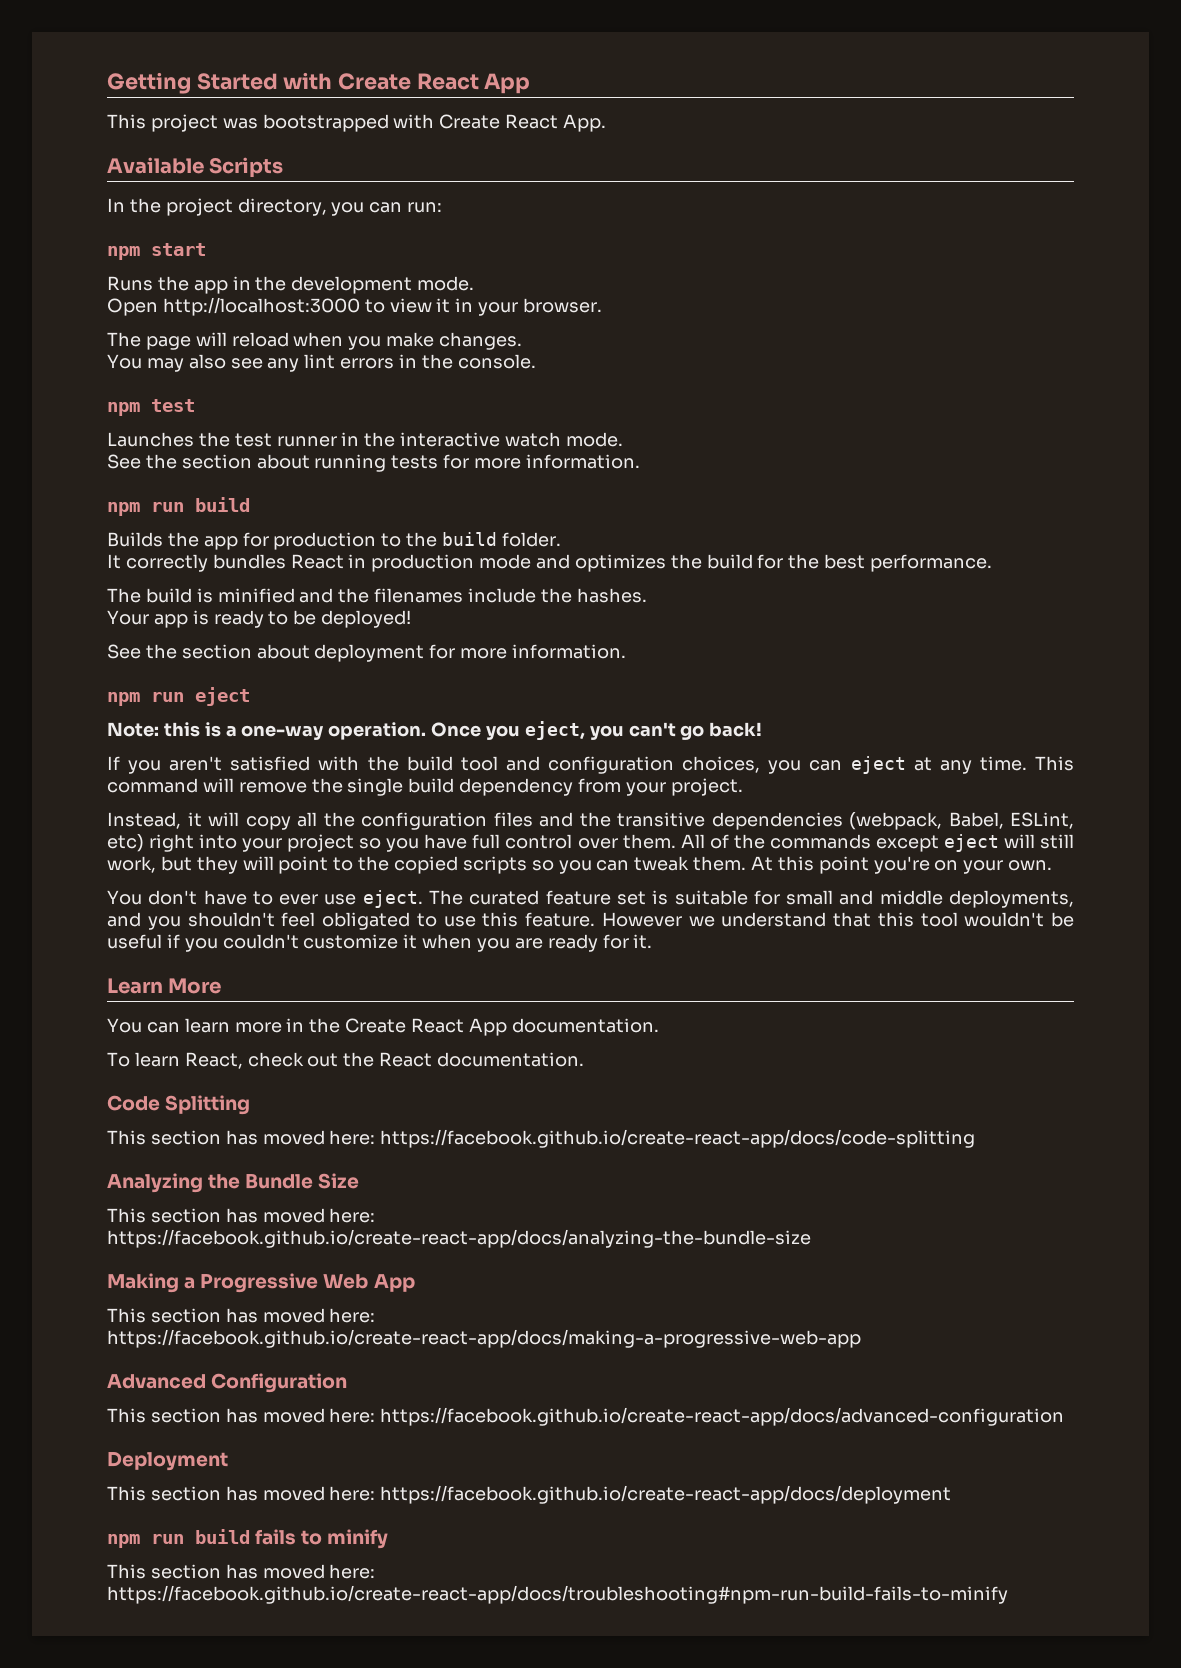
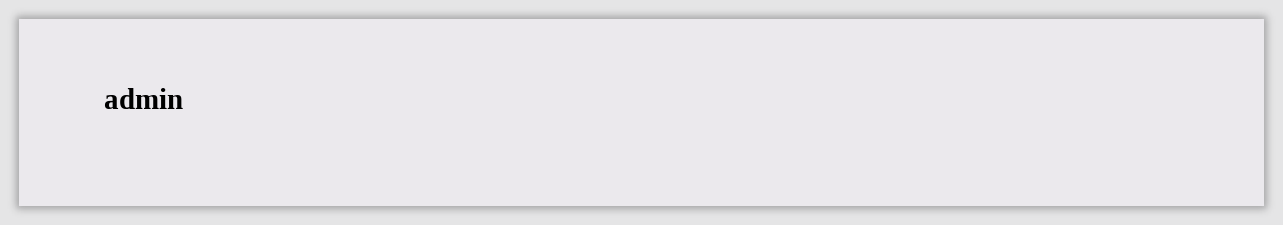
[107,72,531,94] [107,114,607,132] [107,157,284,178] [107,198,443,216] [107,243,206,260] [107,276,475,294] [107,297,603,316] [107,332,523,350] [107,354,536,372] [107,399,195,416] [107,432,623,447] [107,454,640,472] [107,497,250,516] [107,532,561,550] [107,554,993,572] [107,588,647,603] [107,610,412,628] [107,644,627,662] [107,687,250,706] [107,721,763,740] [107,756,1074,774] [107,778,743,796] [107,812,1074,830] [107,834,1074,852] [107,856,1053,874] [107,890,1074,908] [107,912,1074,930] [107,934,653,952] [107,978,222,994] [107,1018,659,1036] [107,1052,585,1069] [107,1095,251,1115] [107,1129,976,1148] [107,1173,360,1193] [107,1208,376,1223] [107,1229,811,1248] [107,1273,415,1293] [107,1308,376,1323] [107,1329,861,1348] [107,1373,348,1393] [107,1407,1065,1426] [107,1452,228,1471] [107,1485,952,1504] [107,1529,389,1549] [107,1564,376,1579] [107,1585,1008,1604] Getting Started with Create React App // This project was bootstrapped with Create React App. // Available Scripts // In the project directory, you can run: // npm start // Runs the app in the development mode. // Open http://localhost:3000 to view it in your browser. // The page will reload when you make changes. // You may also see any lint errors in the console. // npm test // Launches the test runner in the interactive watch mode. // See the section about running tests for more information. // npm run build // Builds the app for production to the build folder. // It correctly bundles React in production mode and optimizes the build for the best performance. // The build is minified and the filenames include the hashes. // Your app is ready to be deployed! // See the section about deployment for more information. // npm run eject // Note: this is a one-way operation. Once you eject, you can't go back! // If you aren't satisfied with the build tool and configuration choices, you can eject at any time. This command will remove the single build dependency from your project. // Instead, it will copy all the configuration files and the transitive dependencies (webpack, Babel, ESLint, etc) right into your project so you have full control over them. All of the commands except eject will still work, but they will point to the copied scripts so you can tweak them. At this point you're on your own. // You don't have to ever use eject. The curated feature set is suitable for small and middle deployments, and you shouldn't feel obligated to use this feature. However we understand that this tool wouldn't be useful if you couldn't customize it when you are ready for it. // Learn More // You can learn more in the Create React App documentation. // To learn React, check out the React documentation. // Code Splitting // This section has moved here: https://facebook.github.io/create-react-app/docs/code-splitting // Analyzing the Bundle Size // This section has moved here: https://facebook.github.io/create-react-app/docs/analyzing-the-bundle-size // Making a Progressive Web App // This section has moved here: https://facebook.github.io/create-react-app/docs/making-a-progressive-web-app // Advanced Configuration // This section has moved here: https://facebook.github.io/create-react-app/docs/advanced-configuration // Deployment // This section has moved here: https://facebook.github.io/create-react-app/docs/deployment // npm run build fails to minify // This section has moved here: https://facebook.github.io/create-react-app/docs/troubleshooting#npm-run-build-fails-to-minify -> [104,88,183,109] admin

